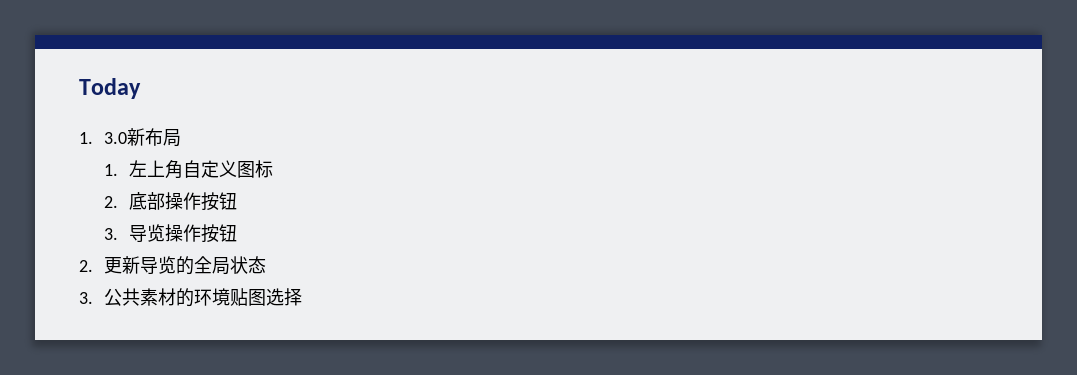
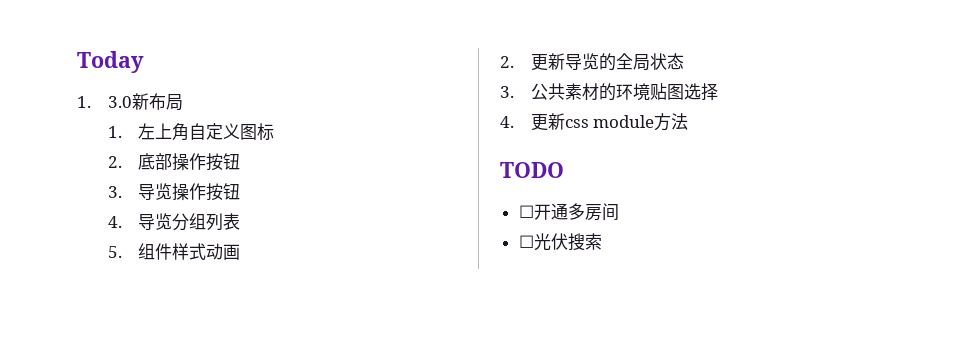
(237, 233) none -> [107,213,241,231] [107,243,241,260] // 4.导览分组列表 // 5.组件样式动画
(302, 297) none -> [500,113,689,131] [500,162,564,178] [518,203,619,221] [518,233,602,251] // 4.更新css module方法 // TODO // ☐开通多房间 // ☐光伏搜索

